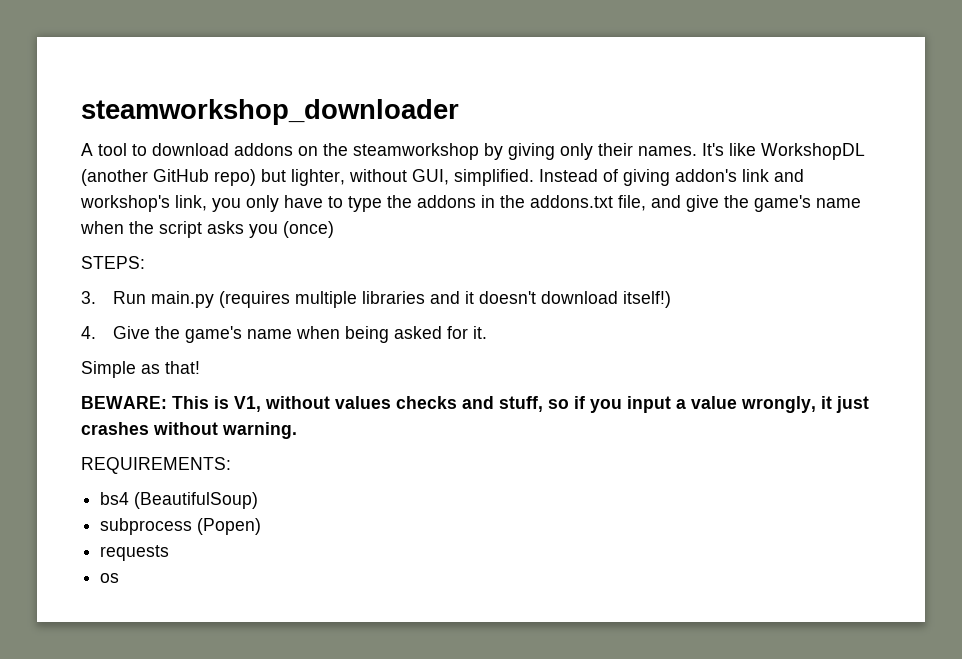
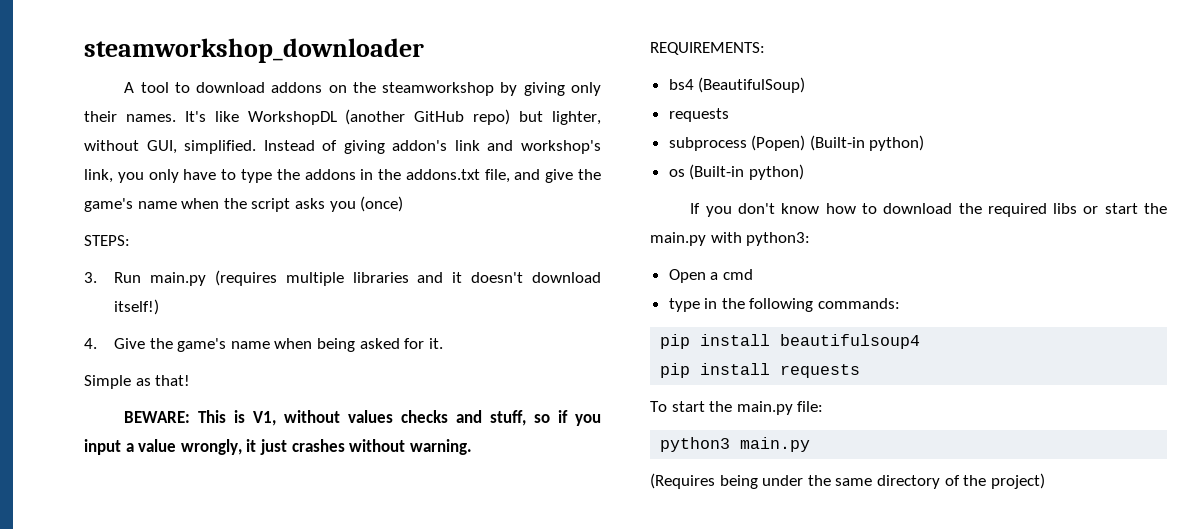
(259, 500) none -> [668,108,729,122] // requests
[100,545,170,561] [100,573,120,583] // requests // os -> [809,135,925,151] [668,164,804,180] [690,203,1167,217] [650,232,811,246] [668,269,753,283] [668,298,901,312] [660,334,921,349] [660,363,861,378] [650,401,824,415] [660,437,811,452] [650,473,1045,489] (Built-in python) // os (Built-in python) // If you don't know how to download the required libs or start the main.py with python3: // Open a cmd // type in the following commands: // pip install beautifulsoup4 // pip install requests // To start the main.py file: // python3 main.py // (Requires being under the same directory of the project)

